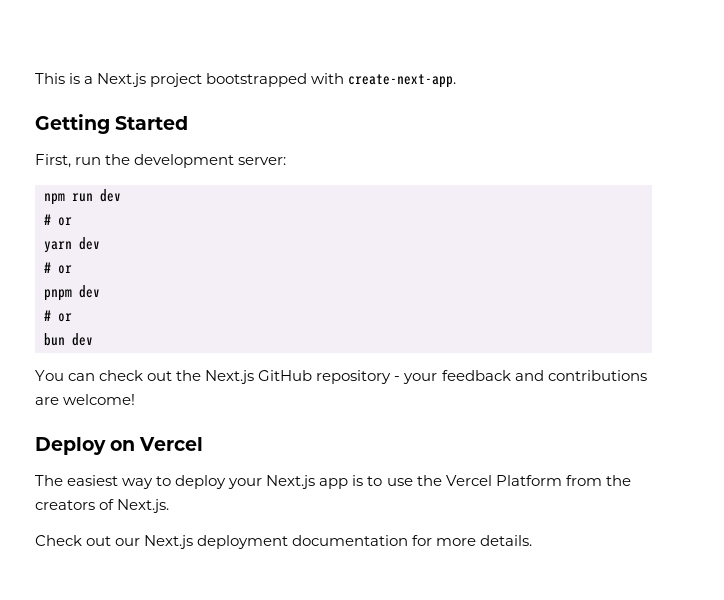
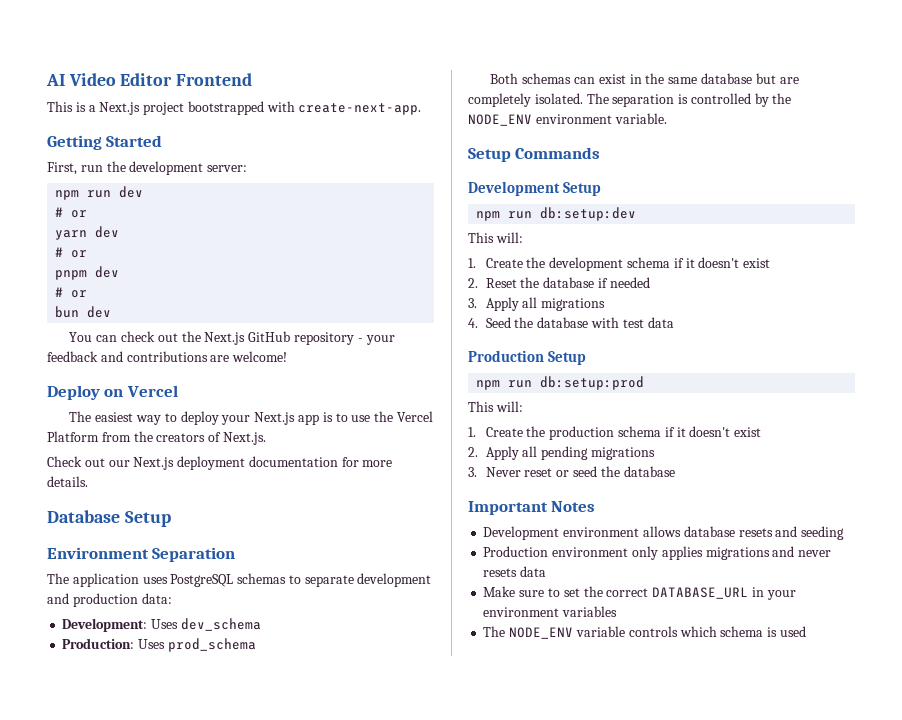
(35, 78) none -> [46,73,253,86] AI Video Editor Frontend //
(533, 540) none -> [47,510,171,527] [47,547,236,562] [47,573,432,587] [47,593,172,607] [62,618,261,632] [62,638,256,652] [490,73,799,84] [468,93,792,107] [468,113,667,126] [468,147,601,162] [468,181,602,196] [476,207,637,221] [468,232,523,243] [468,257,771,271] [468,277,650,288] [468,297,606,311] [468,317,674,328] [468,350,587,365] [476,376,645,390] [468,401,523,412] [468,426,762,440] [468,446,655,460] [468,466,675,477] [468,501,596,515] [483,526,845,540] [483,546,832,560] [483,566,547,577] [483,586,796,600] [483,606,618,617] [483,626,806,639] // Database Setup // Environment Separation // The application uses PostgreSQL schemas to separate development and production data: // Development: Uses dev_schema // Production: Uses prod_schema // Both schemas can exist in the same database but are completely isolated. The separation is controlled by the NODE_ENV environment variable. // Setup Commands // Development Setup // npm run db:setup:dev // This will: // 1. Create the development schema if it doesn't exist // 2. Reset the database if needed // 3. Apply all migrations // 4. Seed the database with test data // Production Setup // npm run db:setup:prod // This will: // 1. Create the production schema if it doesn't exist // 2. Apply all pending migrations // 3. Never reset or seed the database // Important Notes // Development environment allows database resets and seeding // Production environment only applies migrations and never resets data // Make sure to set the correct DATABASE_URL in your environment variables // The NODE_ENV variable controls which schema is used

